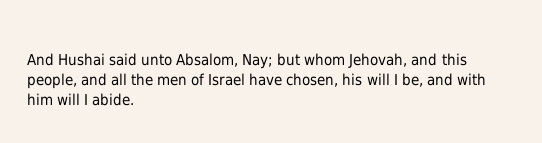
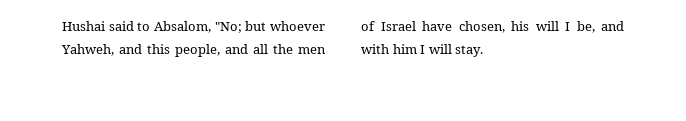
[27,53,54,66] And -> (62, 26) none
[141,53,408,69] unto Absalom, Nay; but whom Jehovah, -> [137,21,325,33] [61,44,114,56] to Absalom, "No; but whoever Yahweh,
[57,93,135,106] will I abide. -> [420,44,484,57] I will stay.

